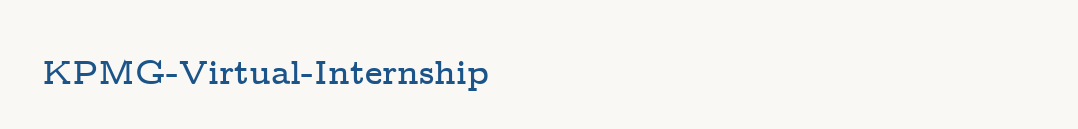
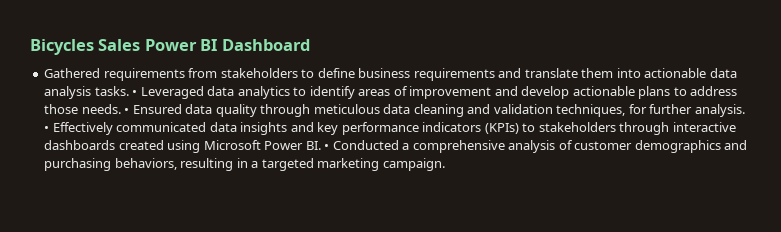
[42,59,489,91] KPMG-Virtual-Internship -> [30,39,310,55] [44,68,737,81] [44,86,738,99] [44,104,745,117] [44,122,736,135] [44,140,748,153] [44,158,445,171] Bicycles Sales Power BI Dashboard // Gathered requirements from stakeholders to define business requirements and translate them into actionable data analysis tasks. • Leveraged data analytics to identify areas of improvement and develop actionable plans to address those needs. • Ensured data quality through meticulous data cleaning and validation techniques, for further analysis. • Effectively communicated data insights and key performance indicators (KPIs) to stakeholders through interactive dashboards created using Microsoft Power BI. • Conducted a comprehensive analysis of customer demographics and purchasing behaviors, resulting in a targeted marketing campaign.

